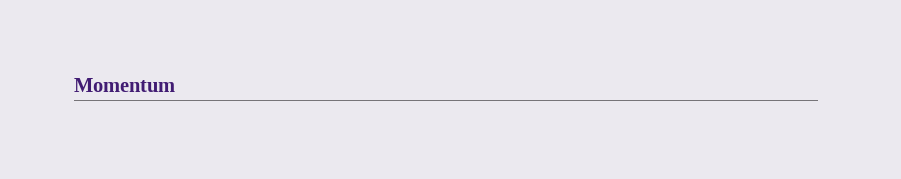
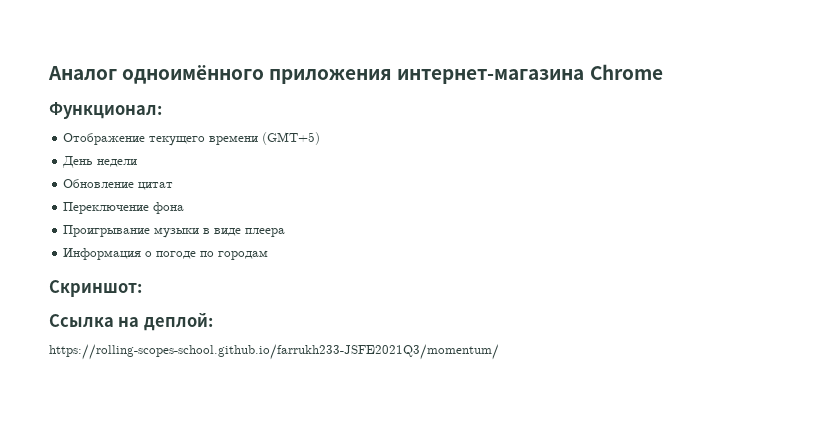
[74,78,175,92] Momentum -> [48,64,663,84] [49,102,162,119] [63,132,321,146] [62,156,138,168] [63,179,174,190] [63,202,185,214] [63,225,286,238] [63,248,269,260] [49,280,142,297] [49,313,213,331] [49,344,499,360] Аналог одноимённого приложения интернет-магазина Chrome // Функционал: // Отображение текущего времени (GMT+5) // День недели // Обновление цитат // Переключение фона // Проигрывание музыки в виде плеера // Информация о погоде по городам // Скриншот: // Ссылка на деплой: // https://rolling-scopes-school.github.io/farrukh233-JSFE2021Q3/momentum/

